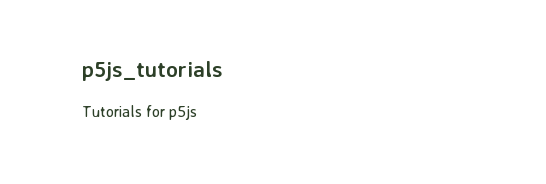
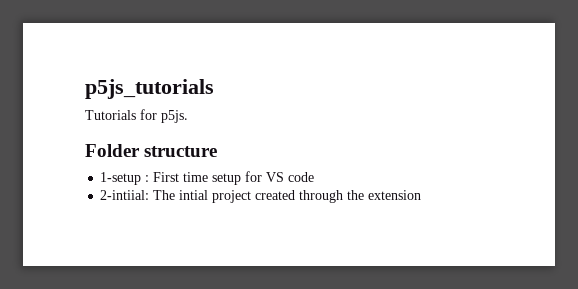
[169,105,198,120] p5js -> [161,110,188,123] [85,144,218,157] [100,171,315,185] [100,190,422,203] p5js. // Folder structure // 1-setup : First time setup for VS code // 2-intiial: The intial project created through the extension

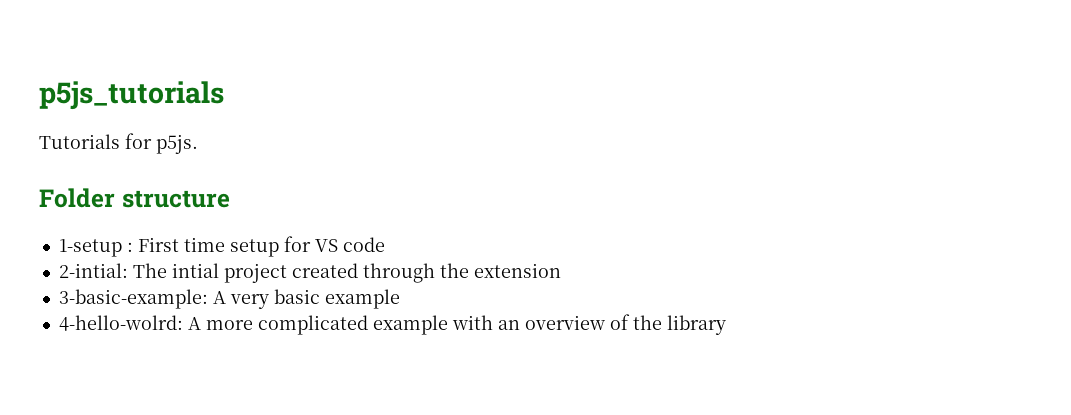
[100,190,150,200] 2-intiial: -> [58,263,128,278] 2-intial:
(422, 195) none -> [58,289,400,309] [58,314,726,335] // 3-basic-example: A very basic example // 4-hello-wolrd: A more complicated example with an overview of the library

